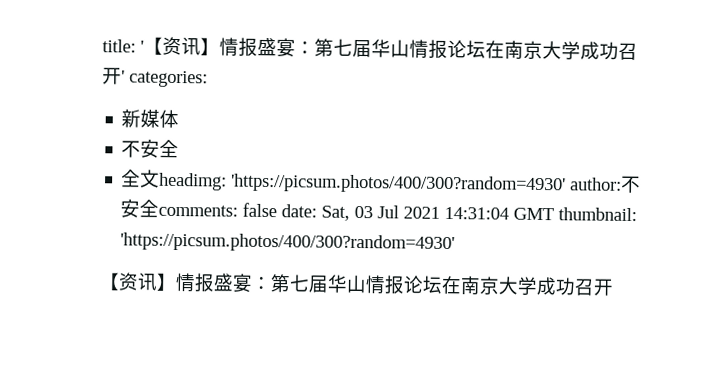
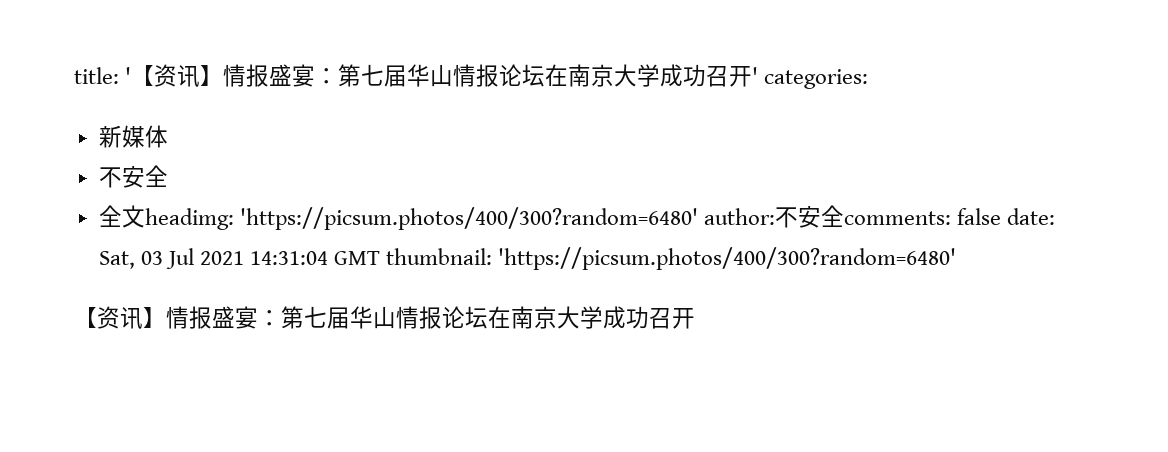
[230,173,567,195] 'https://picsum.photos/400/300?random=4930' -> [239,207,698,230] 'https://picsum.photos/400/300?random=6480'
[120,232,456,254] 'https://picsum.photos/400/300?random=4930' -> [498,247,957,270] 'https://picsum.photos/400/300?random=6480'

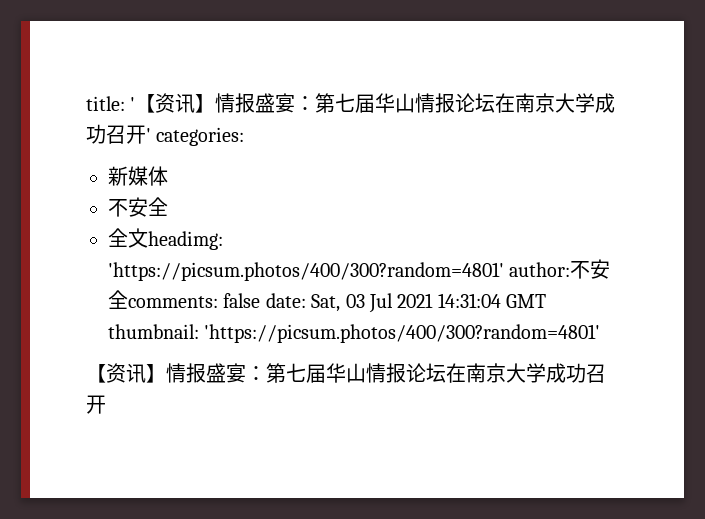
[239,207,698,230] 'https://picsum.photos/400/300?random=6480' -> [108,262,504,281] 'https://picsum.photos/400/300?random=4801'
[498,247,957,270] 'https://picsum.photos/400/300?random=6480' -> [204,324,601,343] 'https://picsum.photos/400/300?random=4801'

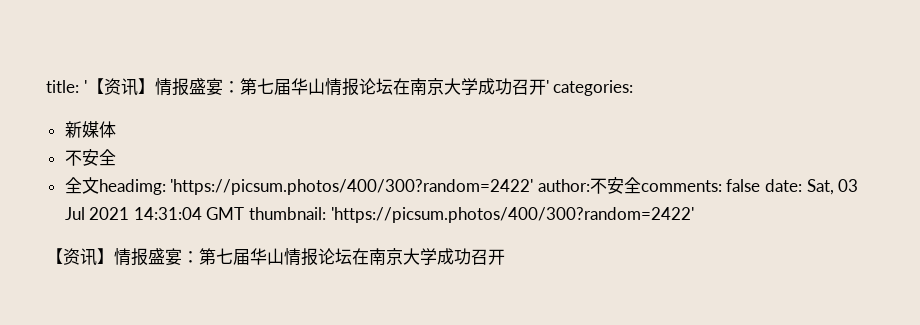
[108,262,504,281] 'https://picsum.photos/400/300?random=4801' -> [170,179,534,195] 'https://picsum.photos/400/300?random=2422'
[204,324,601,343] 'https://picsum.photos/400/300?random=4801' -> [330,207,694,223] 'https://picsum.photos/400/300?random=2422'

